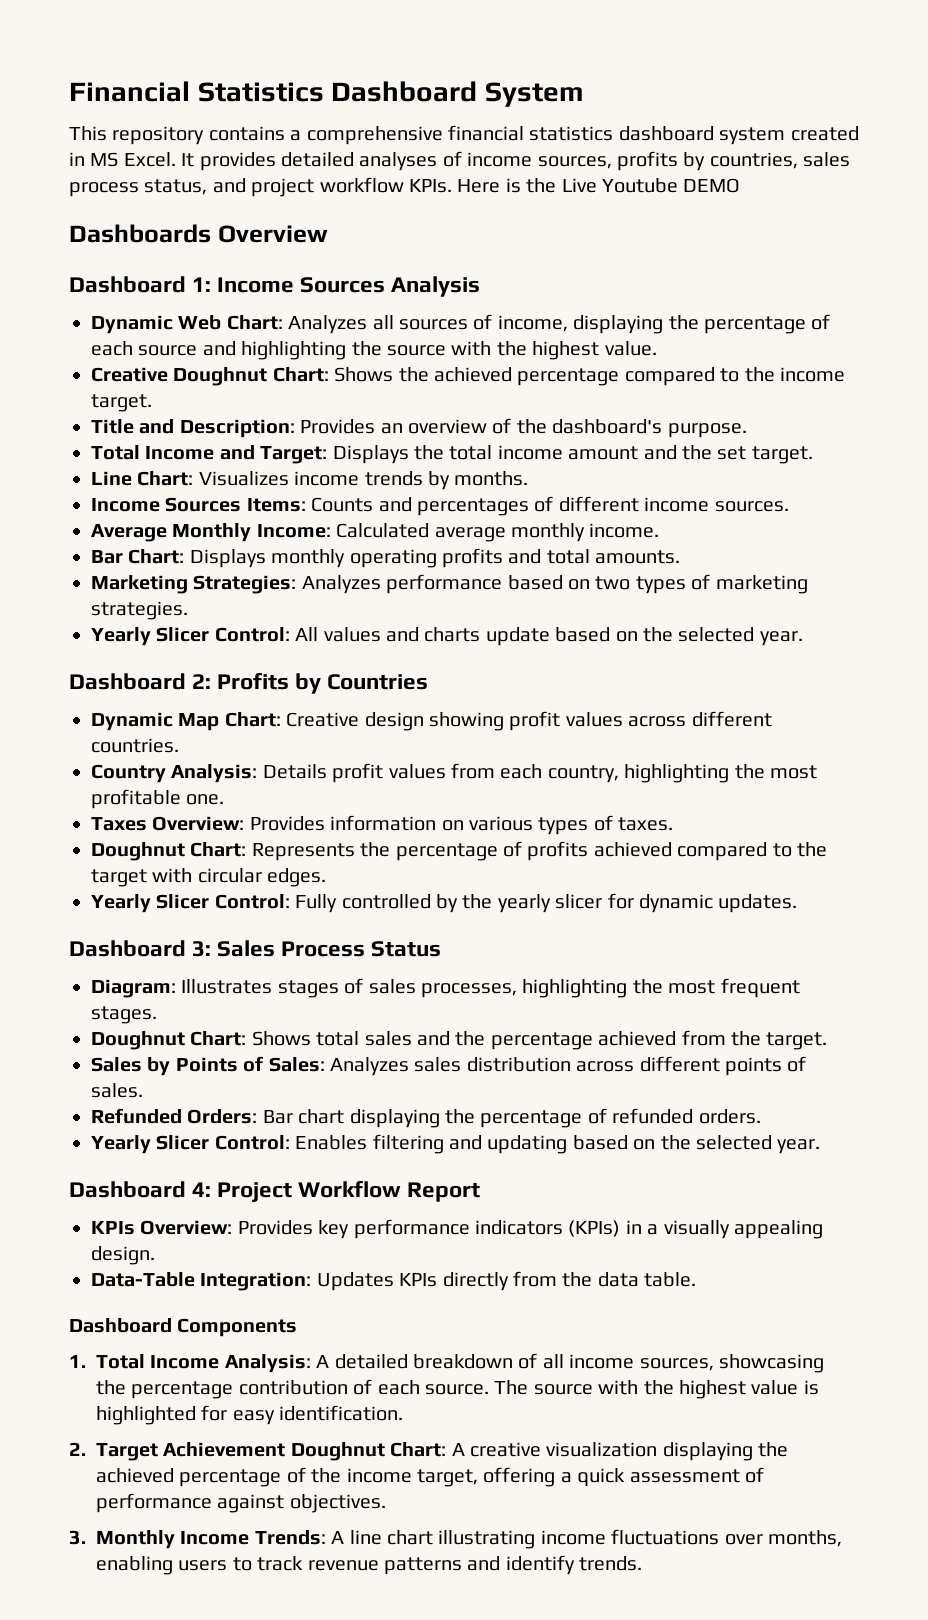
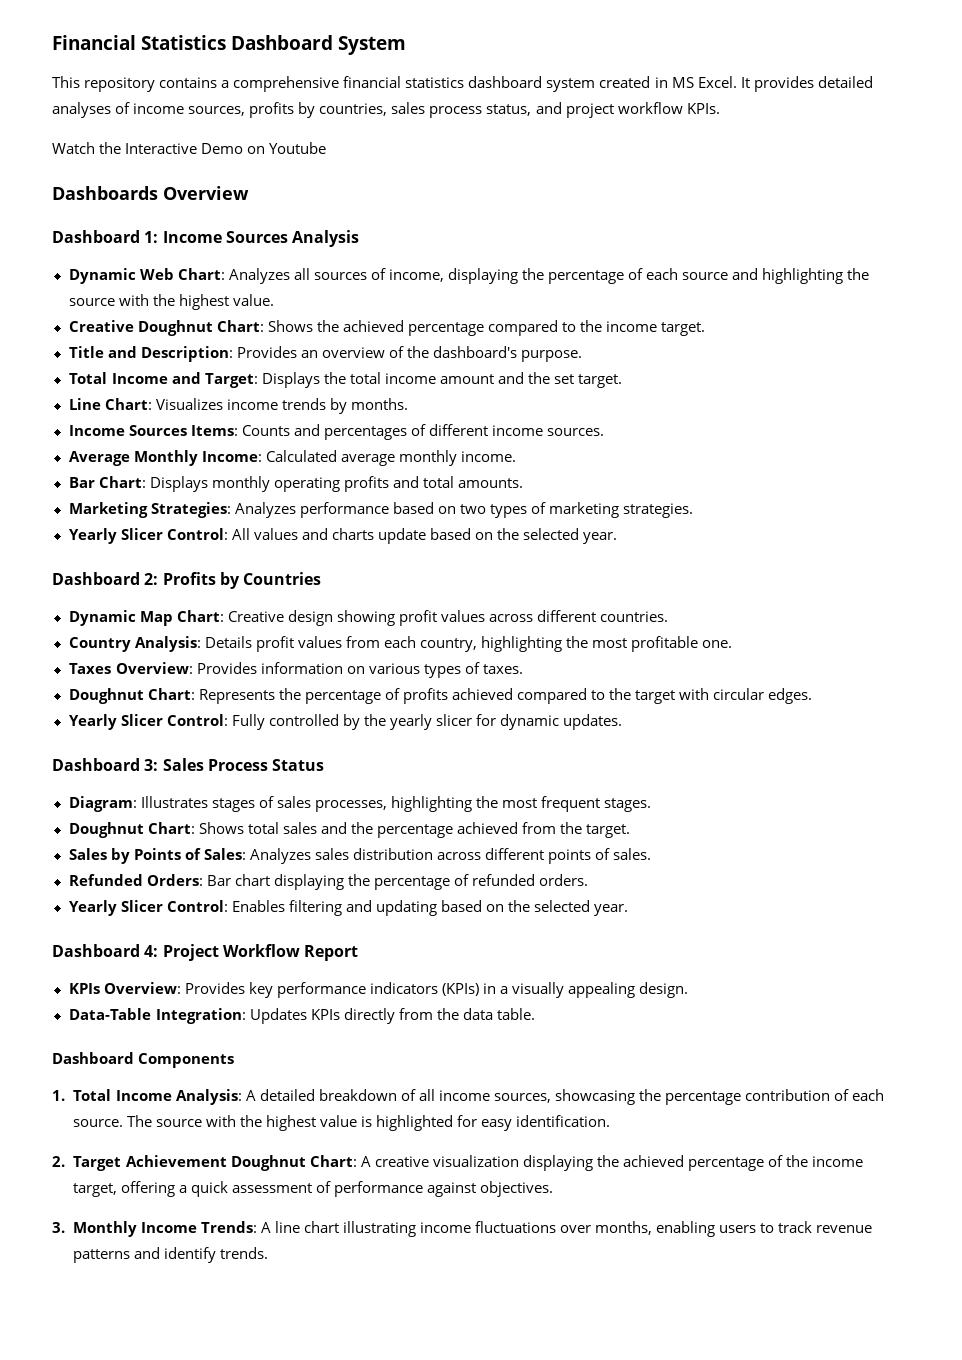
[457,178,597,193] Here is the Live -> [52,142,266,154] // Watch the Interactive Demo on
[683,178,741,193] DEMO -> (327, 148) none

